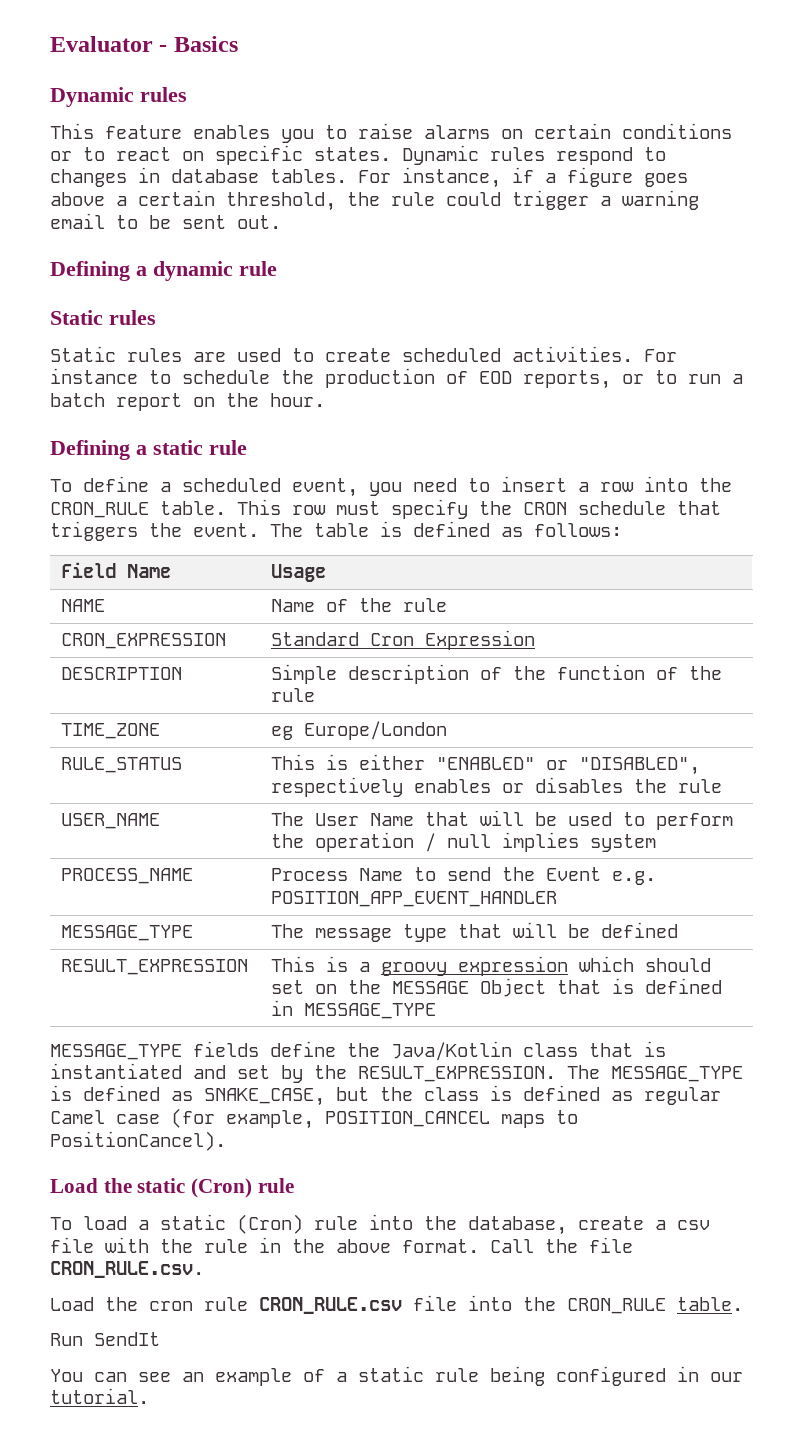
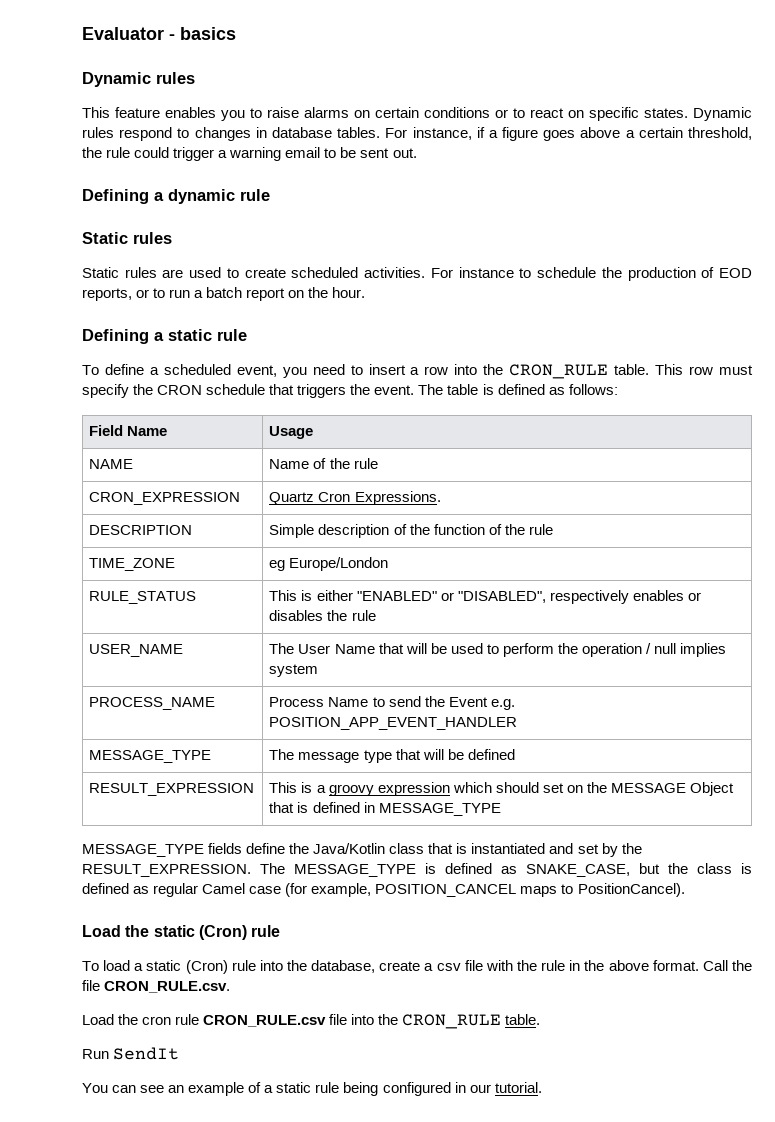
[173,36,238,52] Basics -> [180,27,236,40] basics
[271,630,536,650] Standard Cron Expression -> [269,491,441,505] Quartz Cron Expressions.

